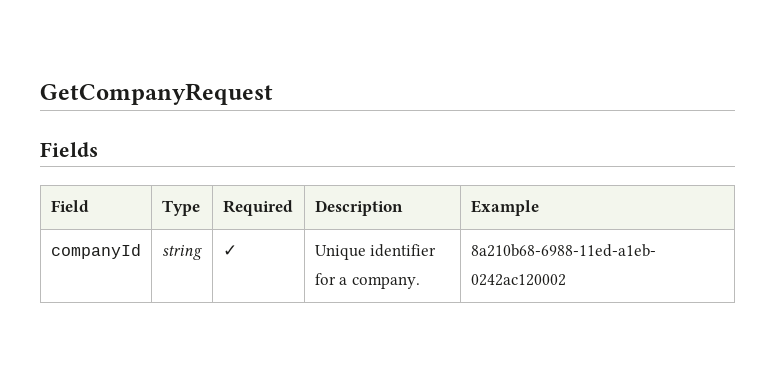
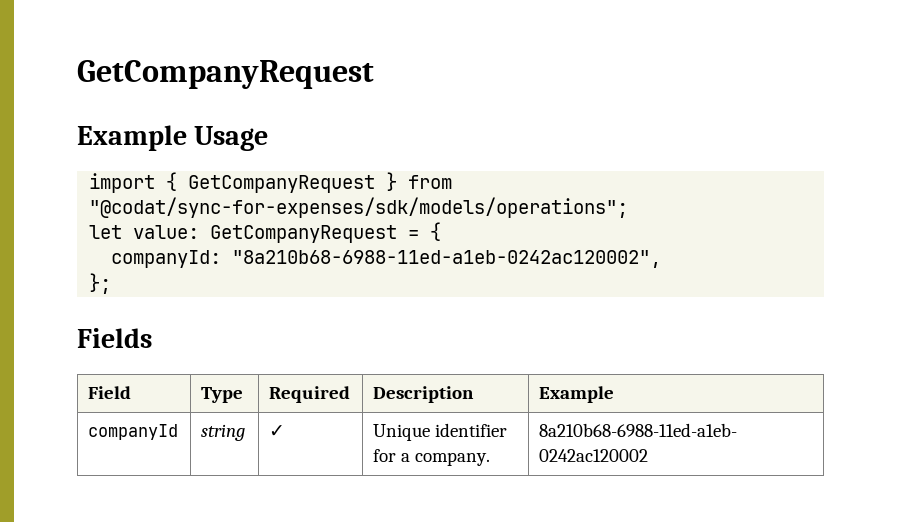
[40,83,273,105] GetCompanyRequest -> [77,60,374,89] [77,125,269,151] [89,172,453,193] [89,197,629,218] [89,222,442,243] [111,250,662,268] [89,273,112,294] GetCompanyRequest // Example Usage // import { GetCompanyRequest } from "@codat/sync-for-expenses/sdk/models/operations"; // let value: GetCompanyRequest = { // companyId: "8a210b68-6988-11ed-a1eb-0242ac120002", // };

